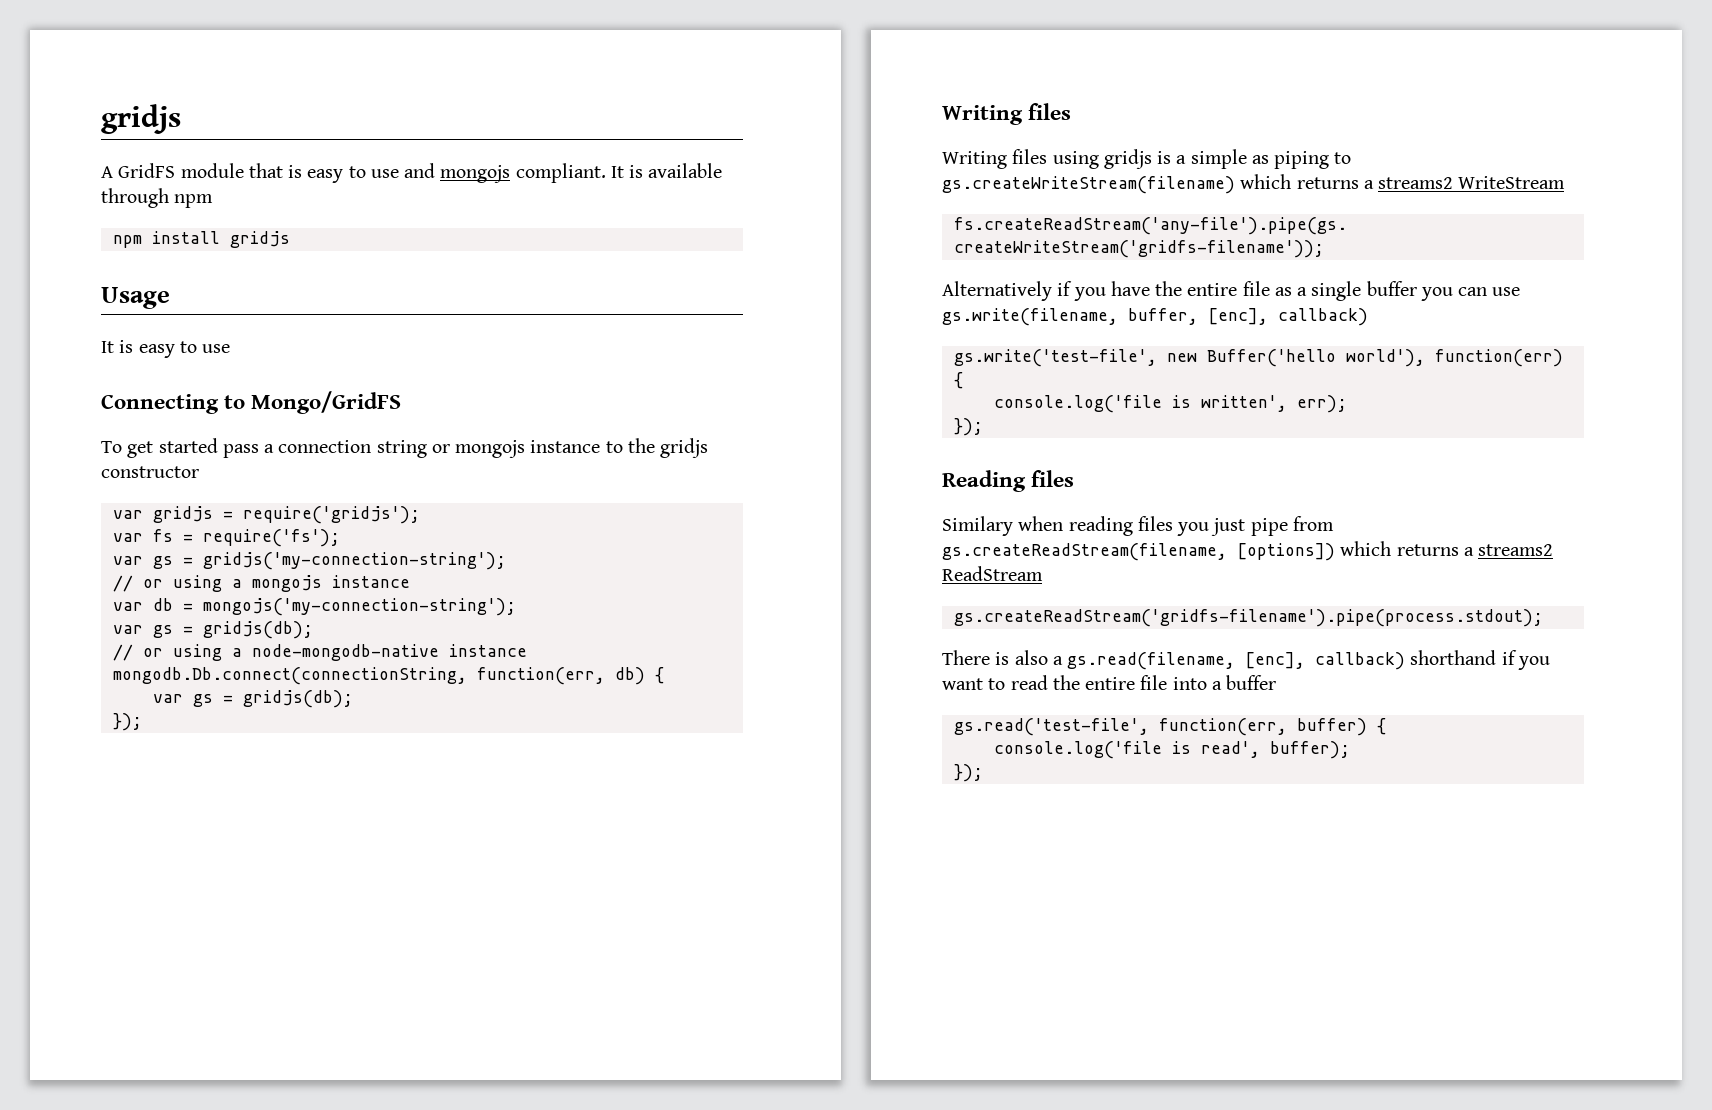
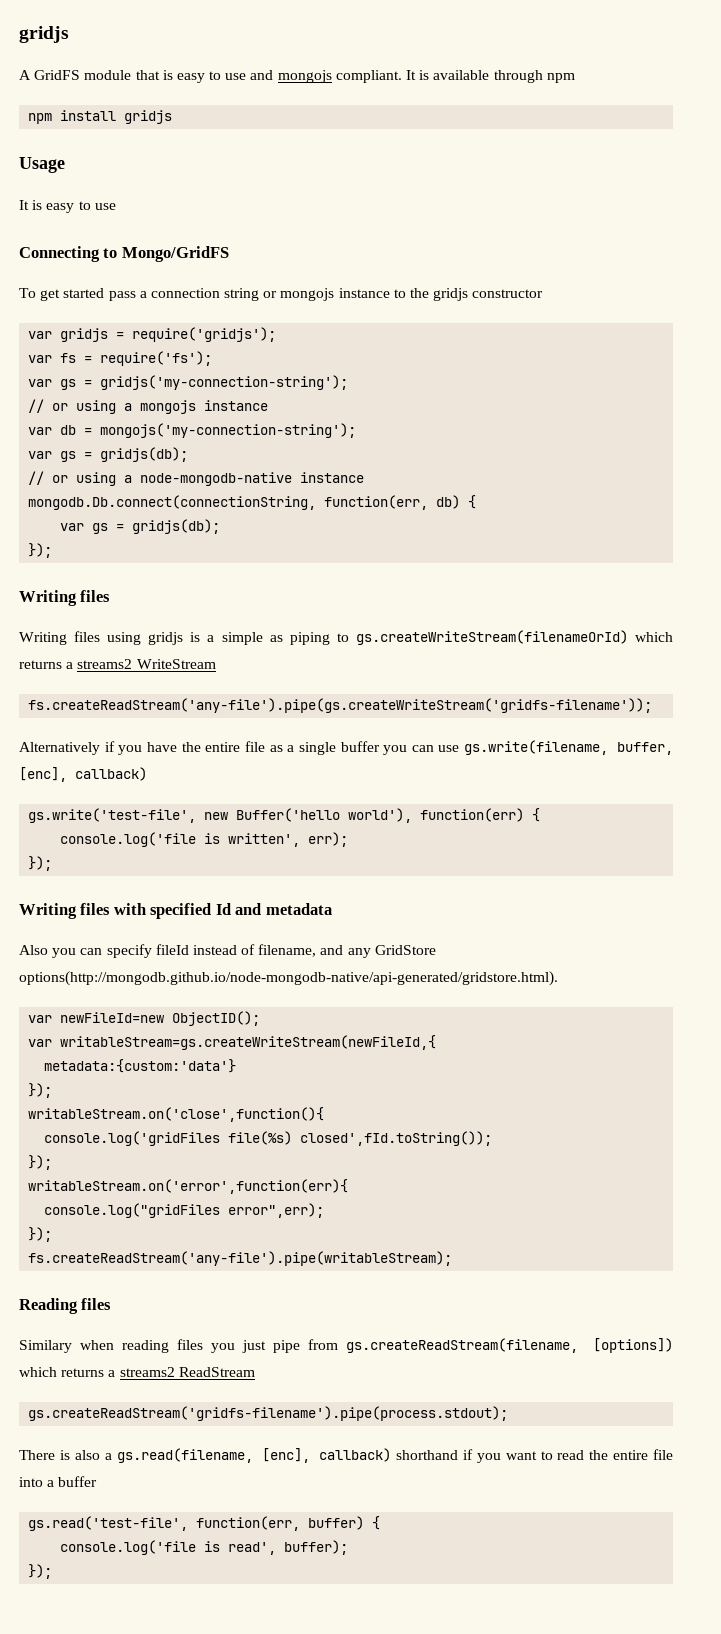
[942,176,1235,194] gs.createWriteStream(filename) -> [355,630,628,645] gs.createWriteStream(filenameOrId)
(983, 427) none -> [19,903,332,919] [19,944,436,958] [19,971,558,986] [28,1011,261,1026] [28,1035,437,1050] [44,1059,237,1073] [28,1083,53,1098] [28,1107,325,1122] [44,1131,493,1146] [28,1155,53,1170] [28,1179,349,1194] [44,1203,325,1218] [28,1227,53,1242] [28,1251,453,1266] // Writing files with specified Id and metadata // Also you can specify fileId instead of filename, and any GridStore options(http://mongodb.github.io/node-mongodb-native/api-generated/gridstore.html). // var newFileId=new ObjectID(); // var writableStream=gs.createWriteStream(newFileId,{ // metadata:{custom:'data'} // }); // writableStream.on('close',function(){ // console.log('gridFiles file(%s) closed',fId.toString()); // }); // writableStream.on('error',function(err){ // console.log("gridFiles error",err); // }); // fs.createReadStream('any-file').pipe(writableStream);

